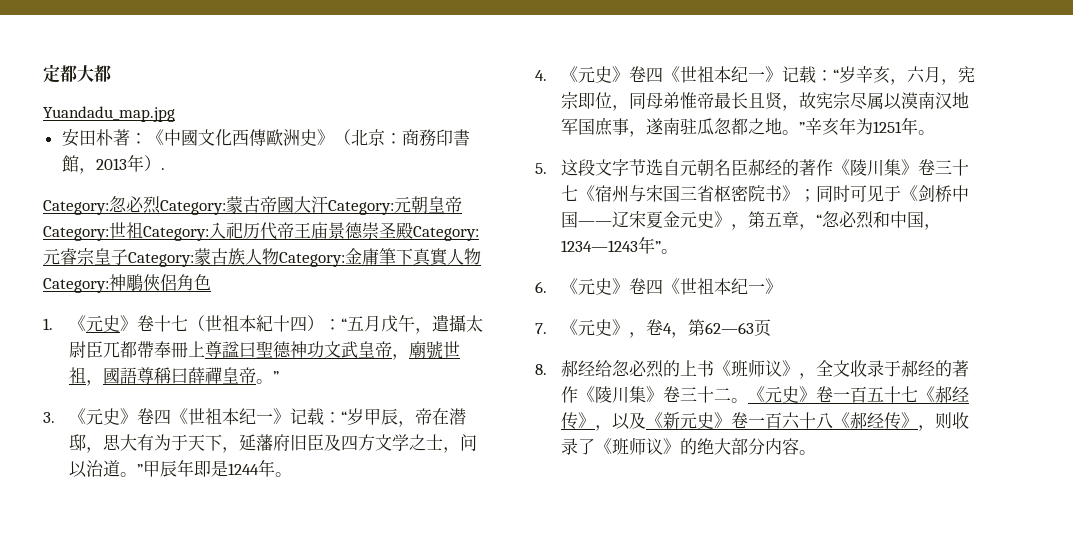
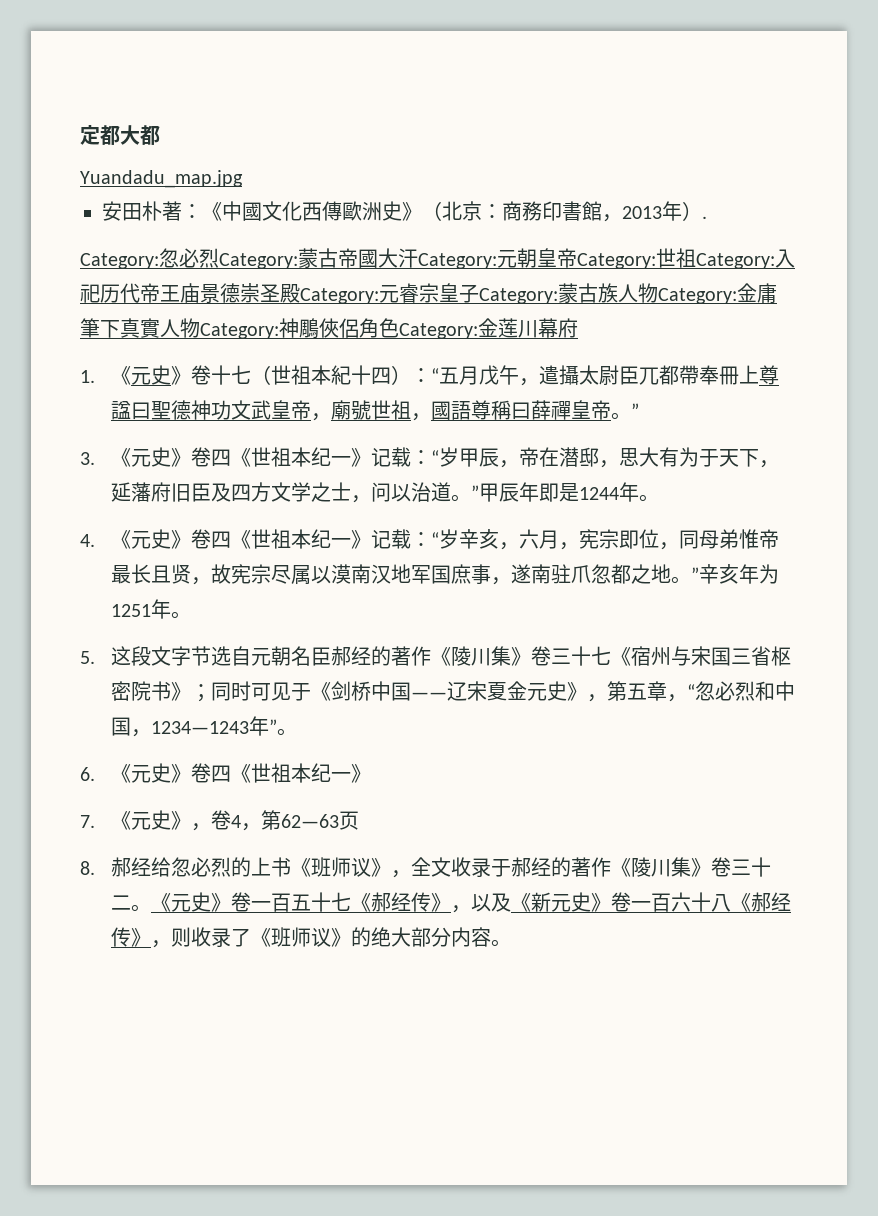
(211, 282) none -> [399,318,578,339] Category:金莲川幕府
[696,118,714,136] 瓜 -> [571,565,592,583] 爪

